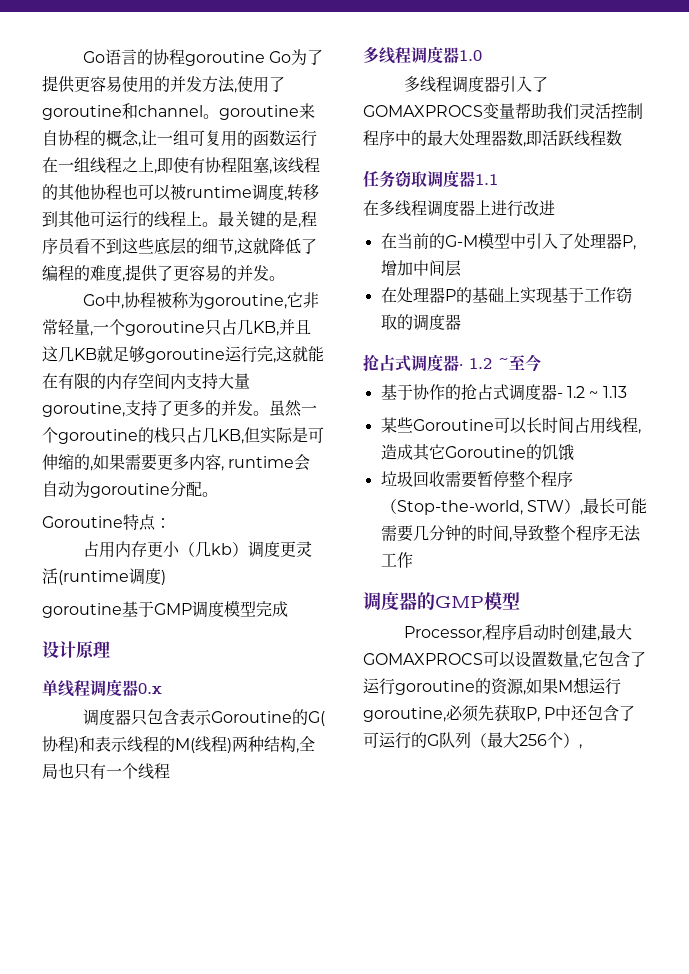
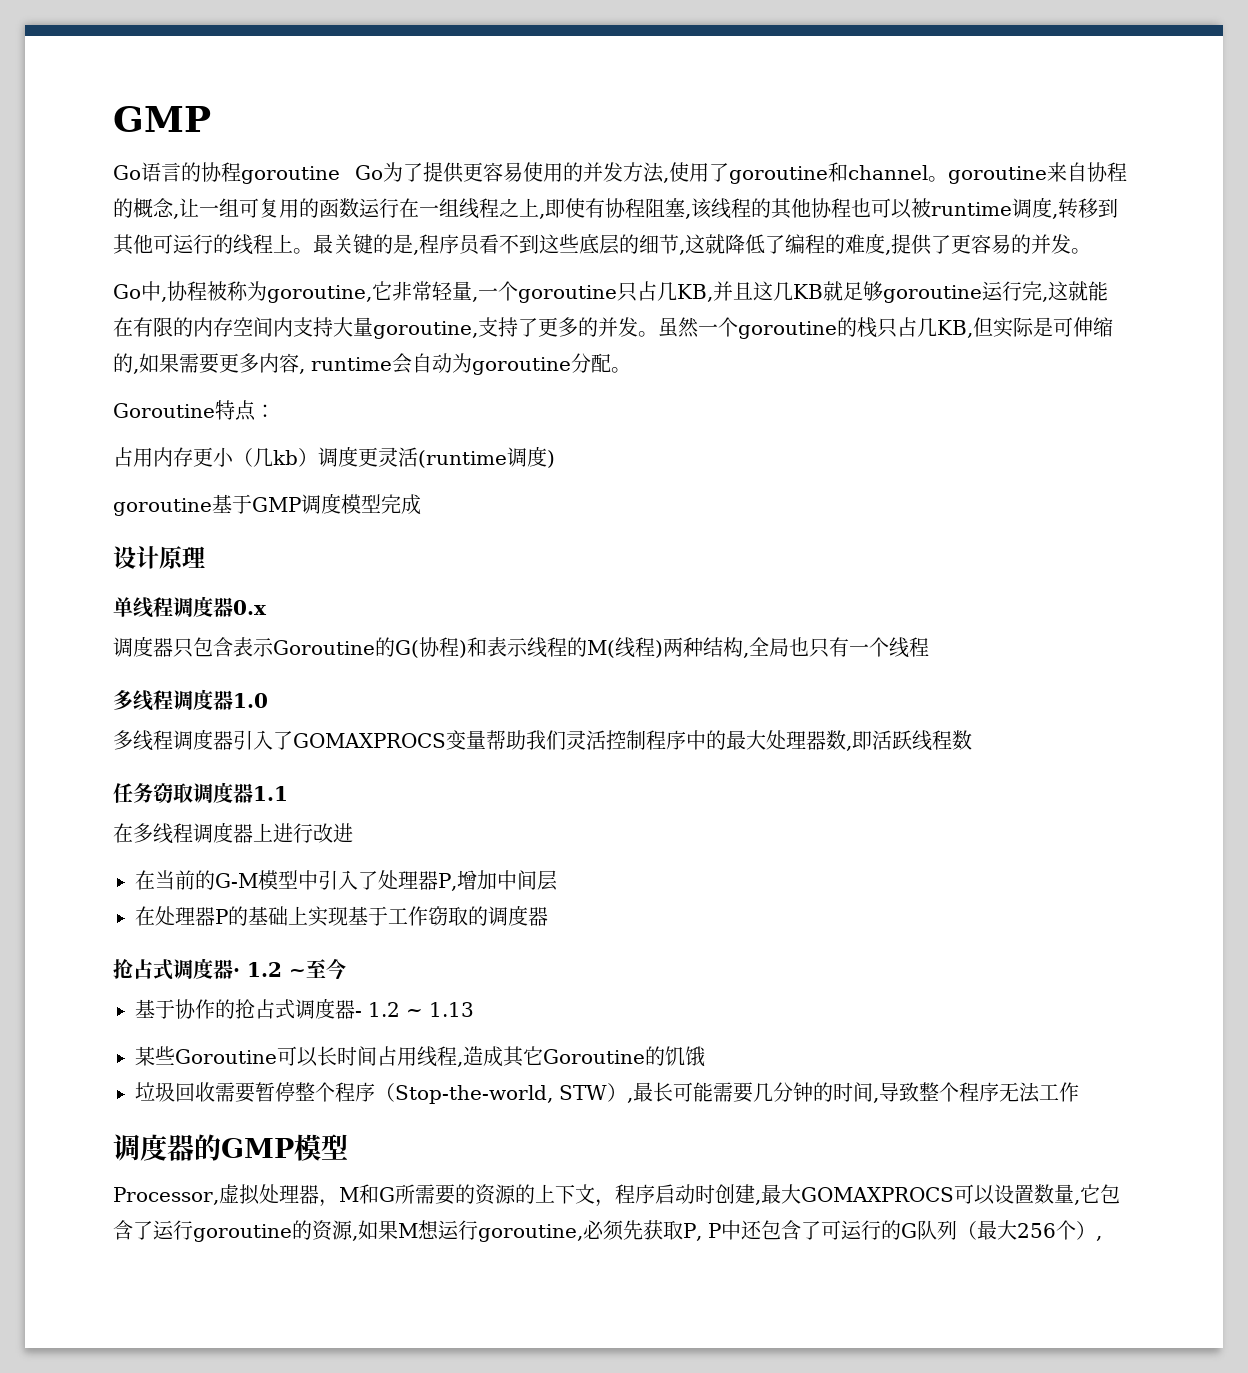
(82, 57) none -> [113,106,211,132] GMP //
(485, 633) none -> [218,1184,615,1207] 虚拟处理器，M和G所需要的资源的上下文，

